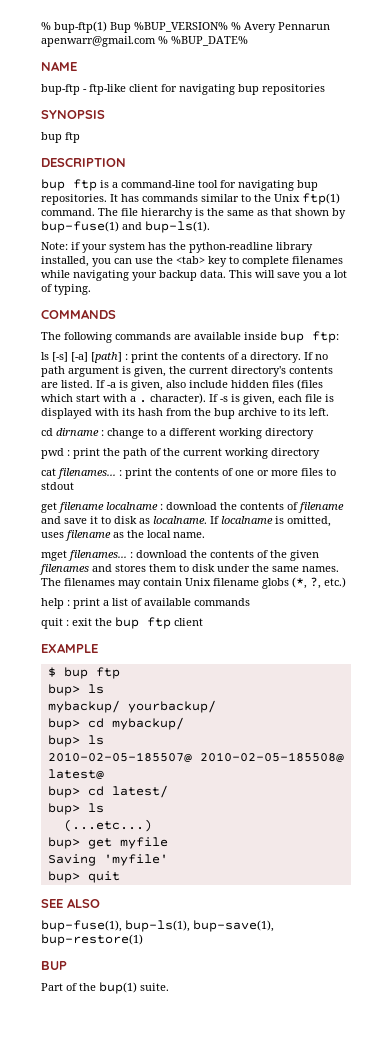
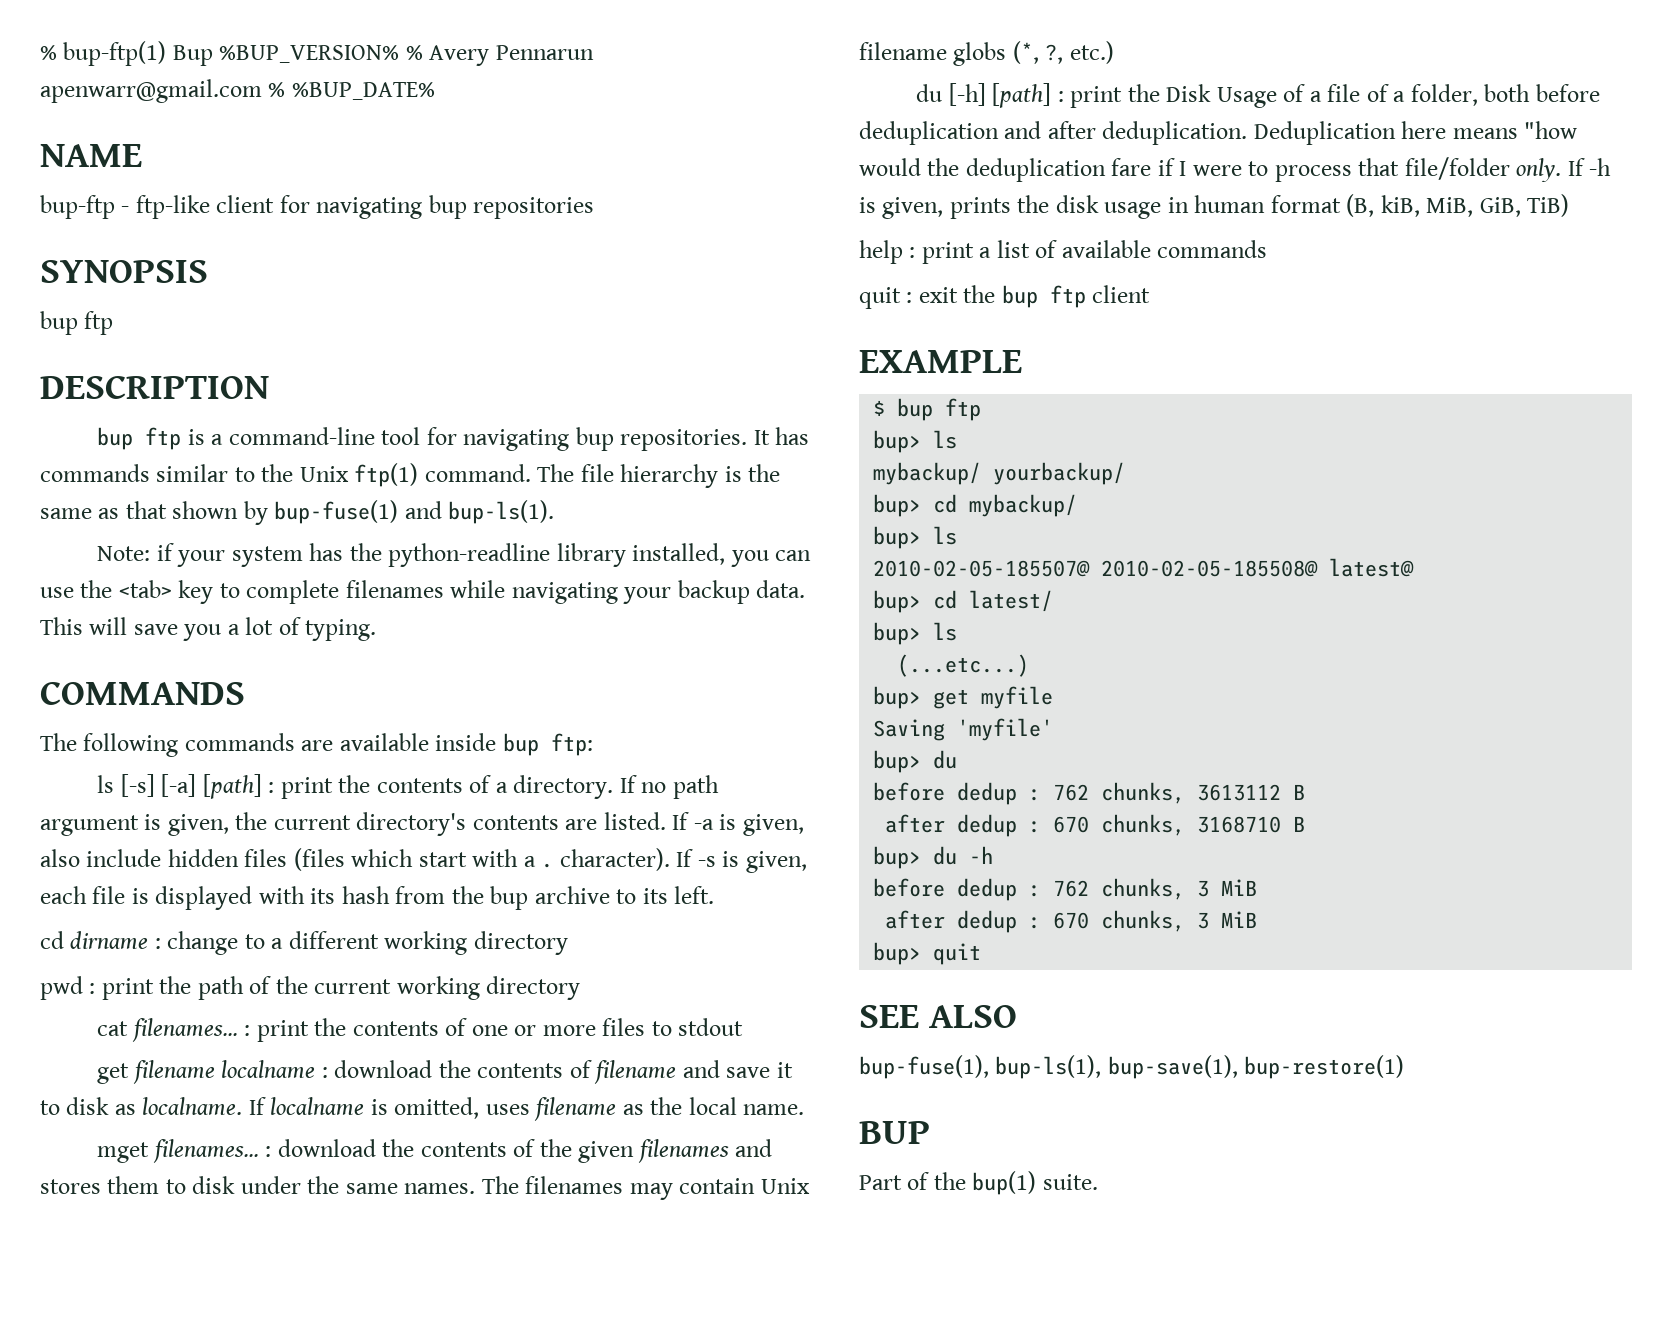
(346, 582) none -> [916,83,1600,108] [859,121,1578,145] [859,157,1612,182] [859,194,1570,219] // du [-h] [path] : print the Disk Usage of a file of a folder, both before deduplication and after deduplication. Deduplication here means "how would the deduplication fare if I were to process that file/folder only. If -h is given, prints the disk usage in human format (B, kiB, MiB, GiB, TiB)
(168, 860) none -> [873,750,958,773] [873,782,1306,805] [885,814,1306,837] [873,846,994,869] [873,878,1258,901] [885,910,1258,933] // bup> du // before dedup : 762 chunks, 3613112 B // after dedup : 670 chunks, 3168710 B // bup> du -h // before dedup : 762 chunks, 3 MiB // after dedup : 670 chunks, 3 MiB

